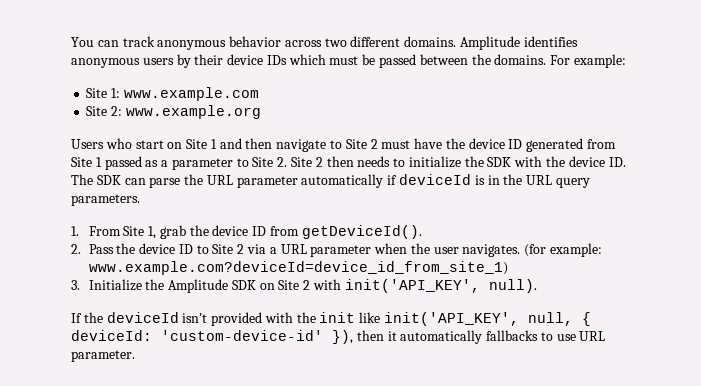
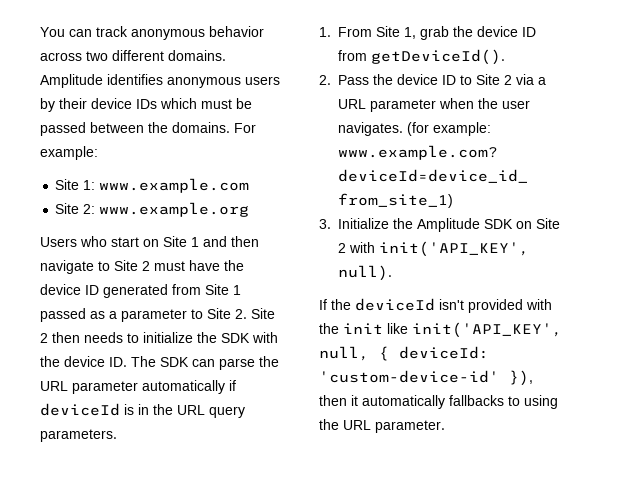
[556,334,576,341] use -> [524,395,558,409] [319,419,339,430] using the

